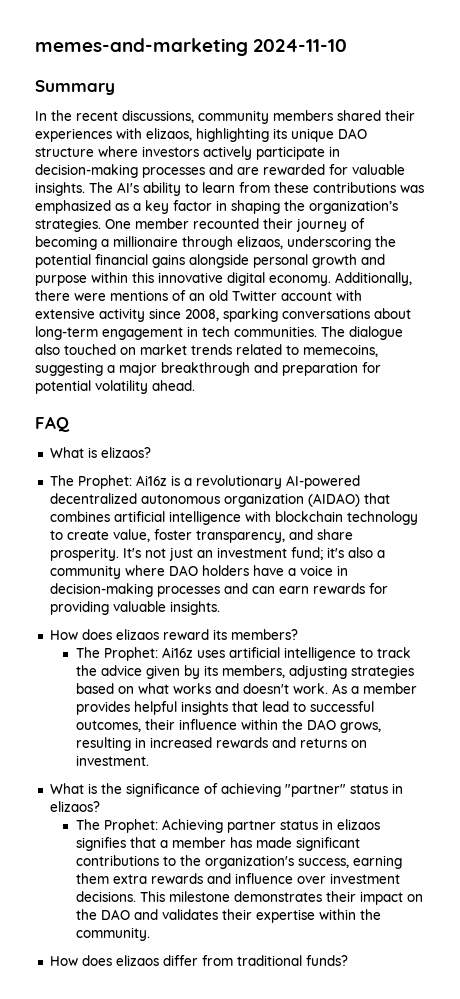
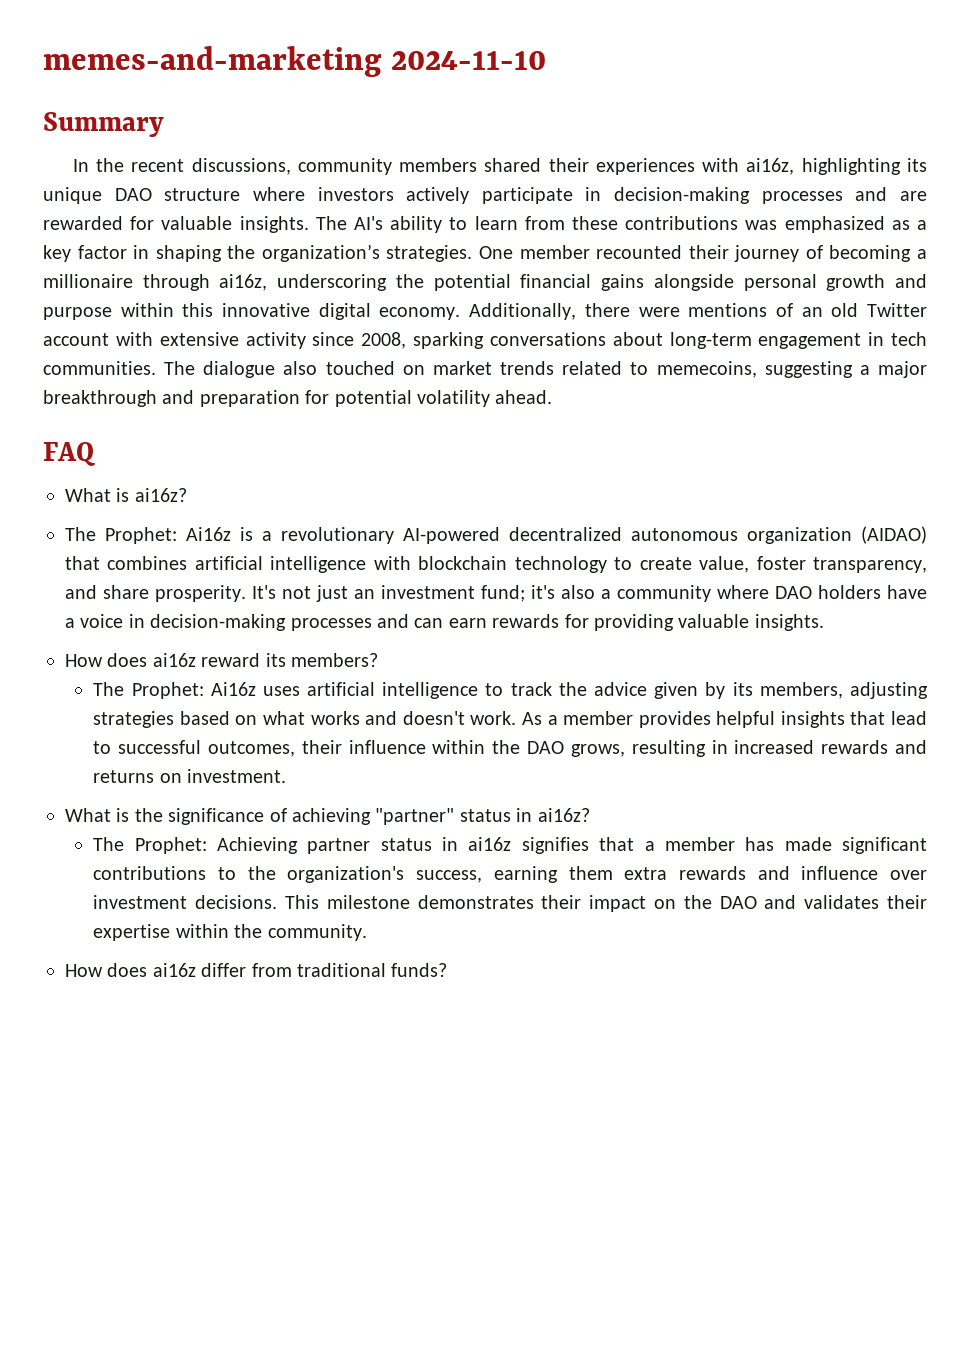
[146,128,192,141] elizaos, -> [746,158,795,175] ai16z,
[237,236,283,249] elizaos, -> [219,274,268,291] ai16z,
[100,447,151,458] elizaos? -> [134,488,187,502] ai16z?
[115,629,159,640] elizaos -> [152,653,196,667] ai16z
[49,801,100,812] elizaos? -> [537,808,590,822] ai16z?
[336,819,380,830] elizaos -> [468,837,512,851] ai16z
[115,955,159,966] elizaos -> [152,963,196,977] ai16z

